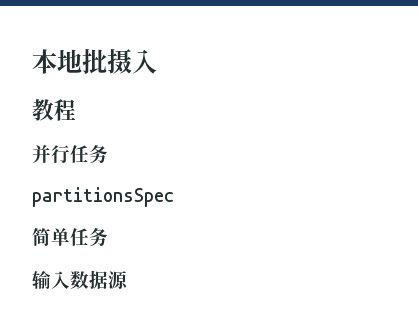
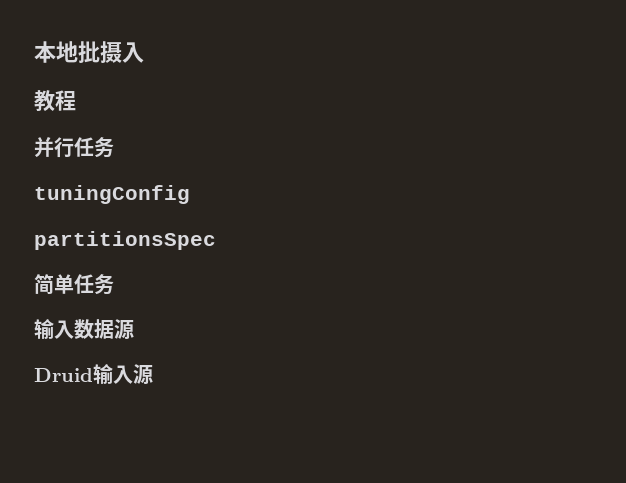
(108, 154) none -> [34,185,190,204] // tuningConfig
(128, 280) none -> [34,364,153,385] // Druid输入源

